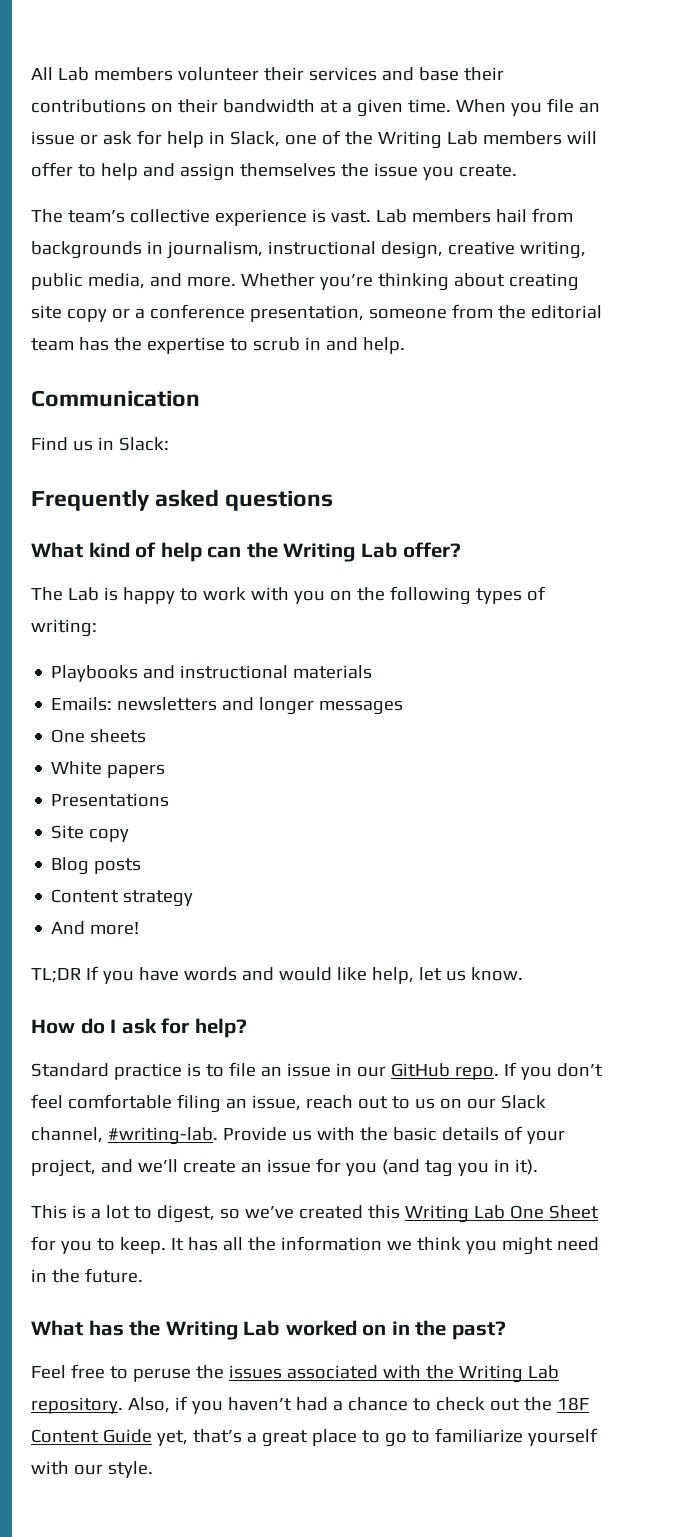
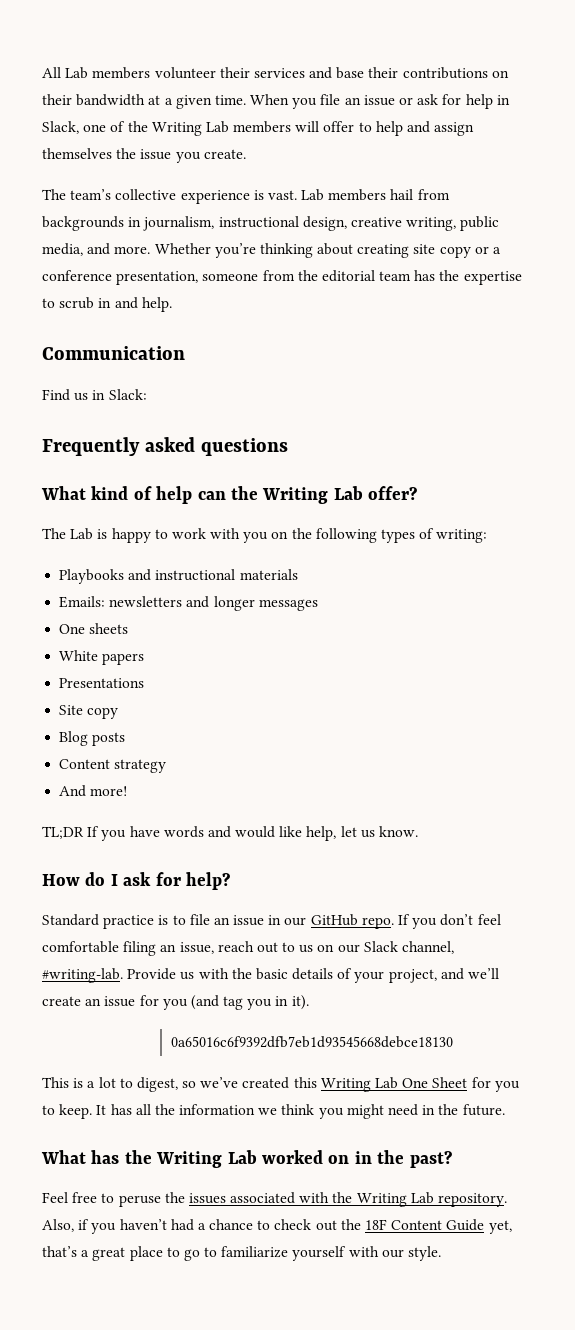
(538, 1167) none -> [170,1036,453,1048] // 0a65016c6f9392dfb7eb1d93545668debce18130

